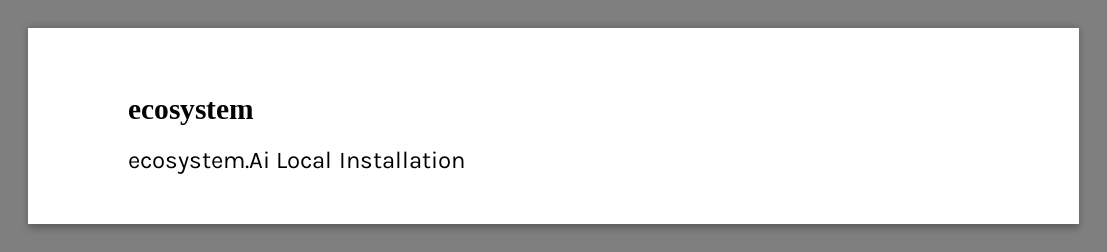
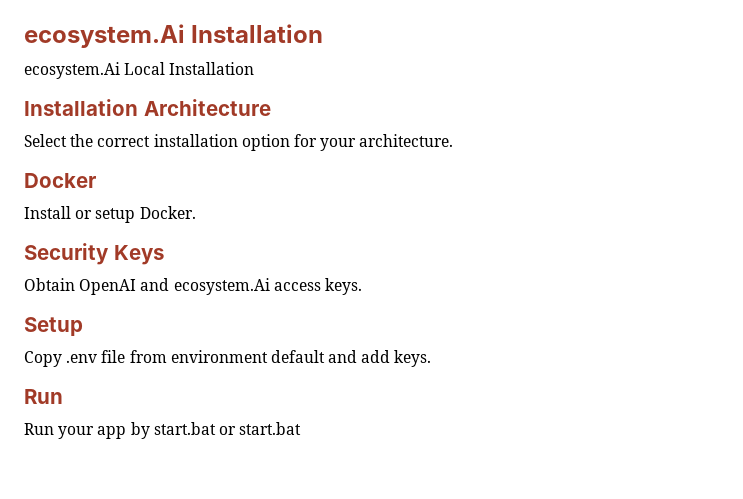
[128,102,254,125] ecosystem -> [24,24,324,48] ecosystem.Ai Installation
(465, 160) none -> [24,99,271,116] [24,134,454,151] [24,173,96,188] [24,206,196,223] [24,243,164,265] [24,278,362,295] [24,317,83,336] [24,350,432,367] [24,389,63,404] [24,422,302,439] // Installation Architecture // Select the correct installation option for your architecture. // Docker // Install or setup Docker. // Security Keys // Obtain OpenAI and ecosystem.Ai access keys. // Setup // Copy .env file from environment default and add keys. // Run // Run your app by start.bat or start.bat

